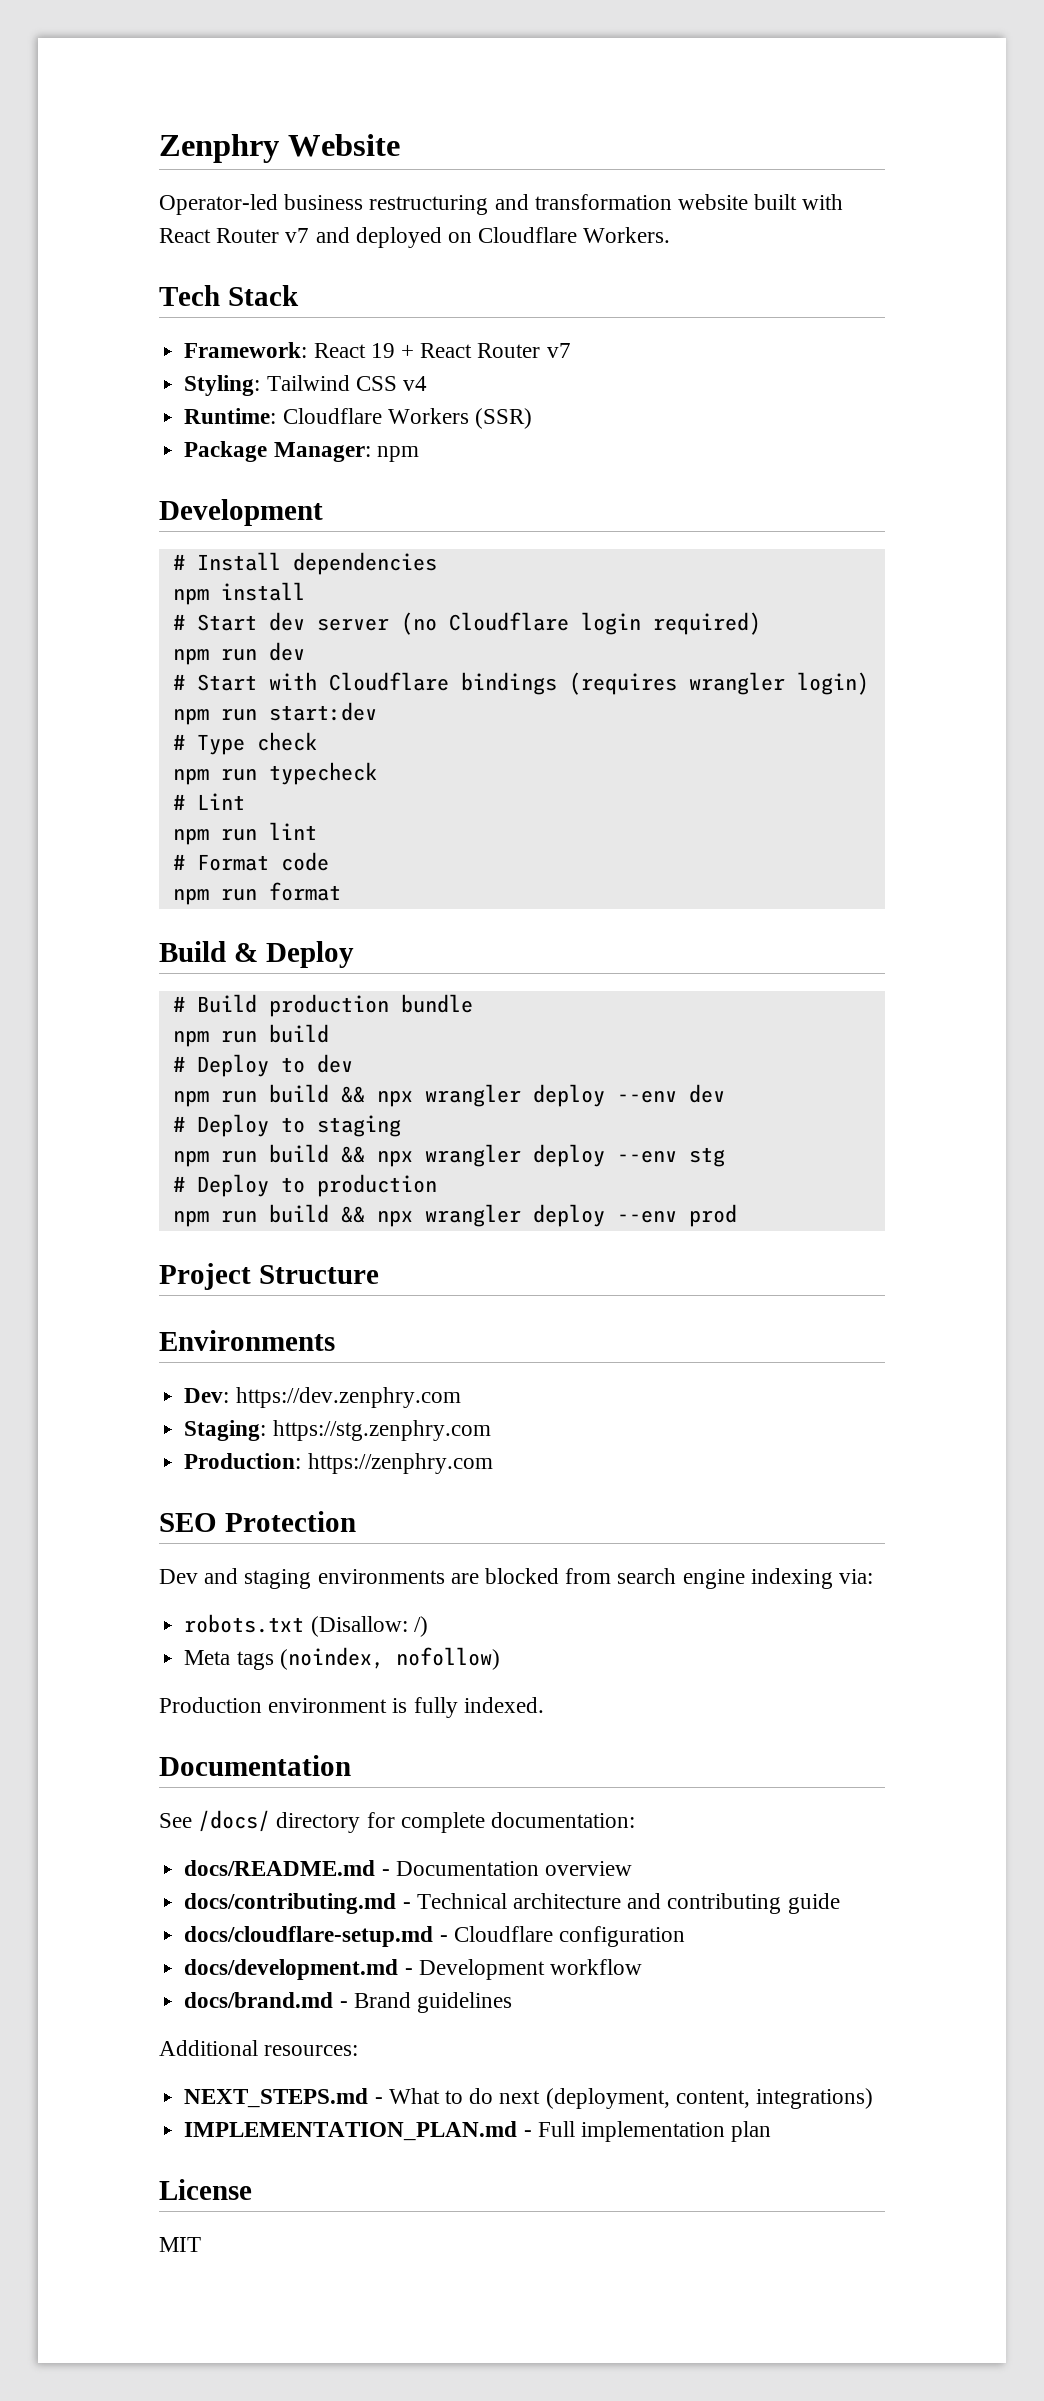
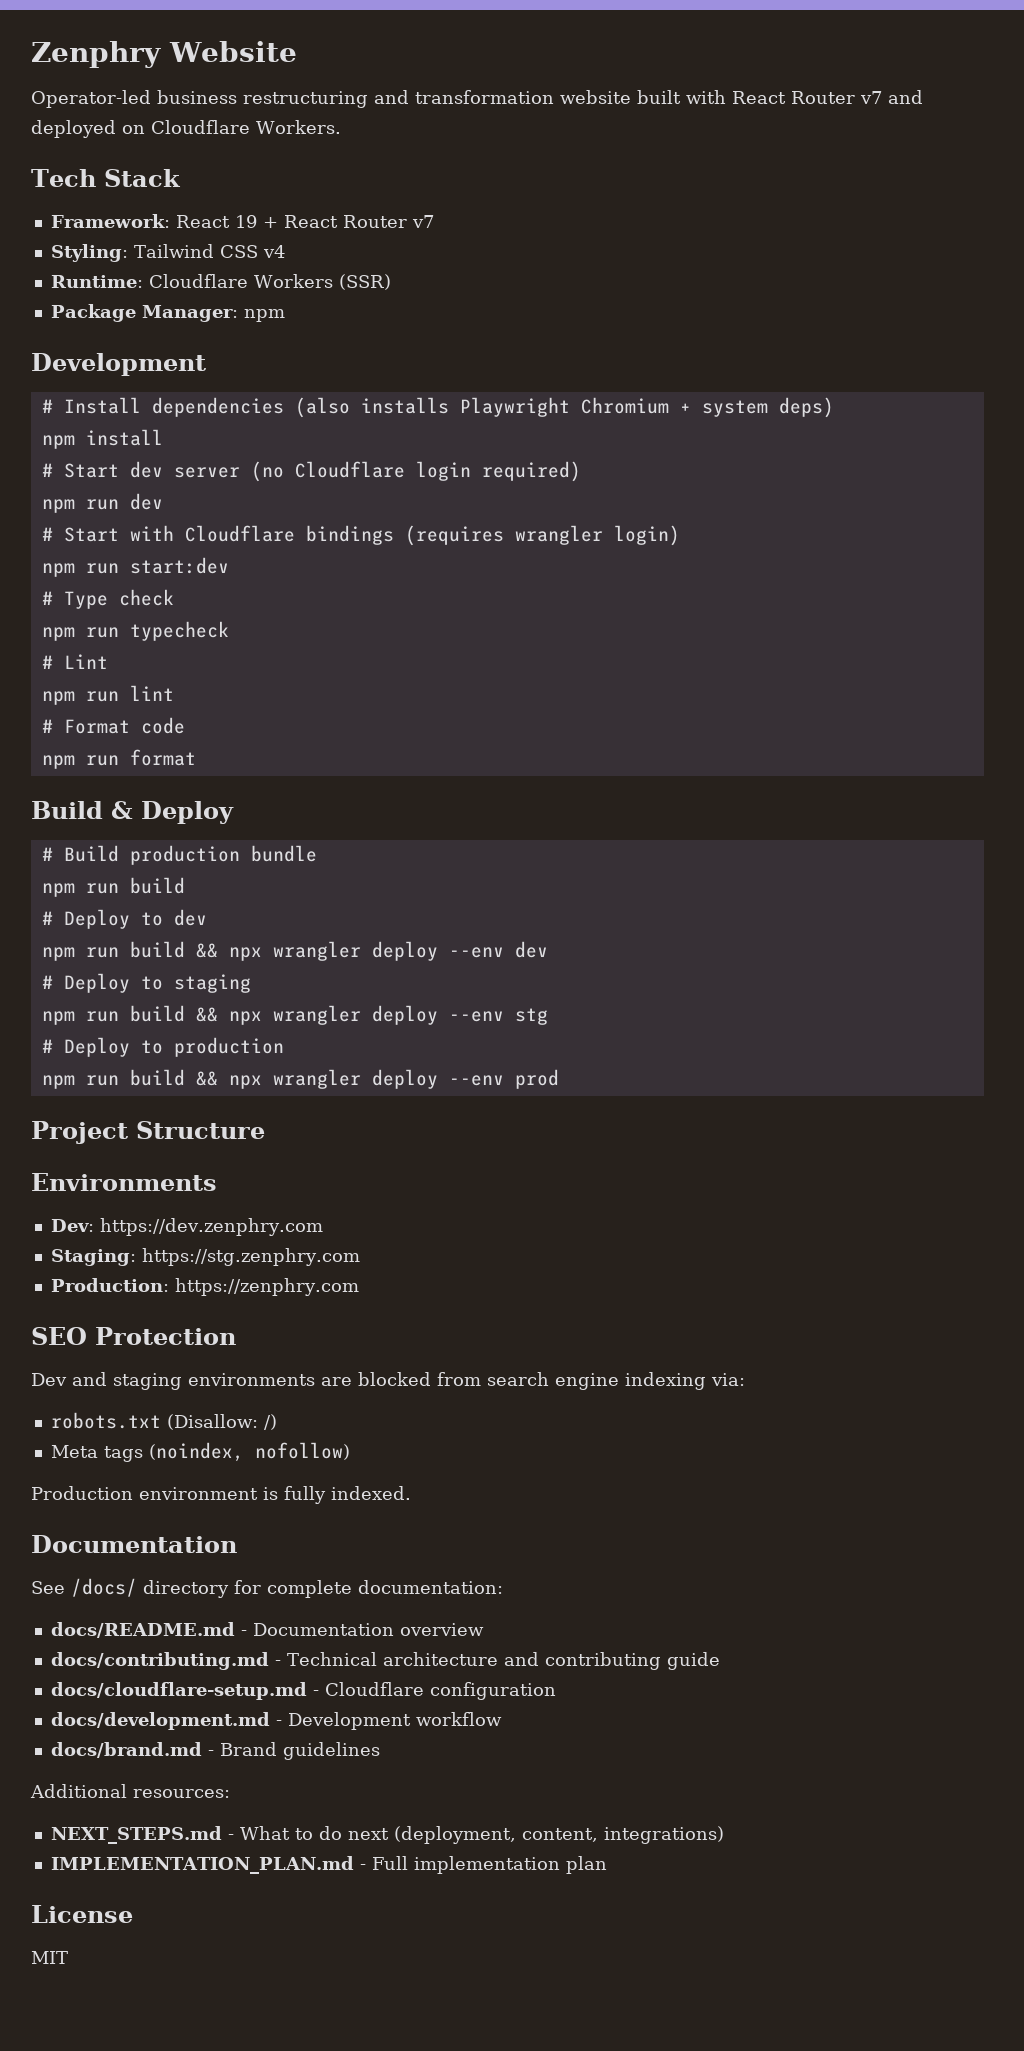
(437, 563) none -> [294,397,834,418] (also installs Playwright Chromium + system deps)

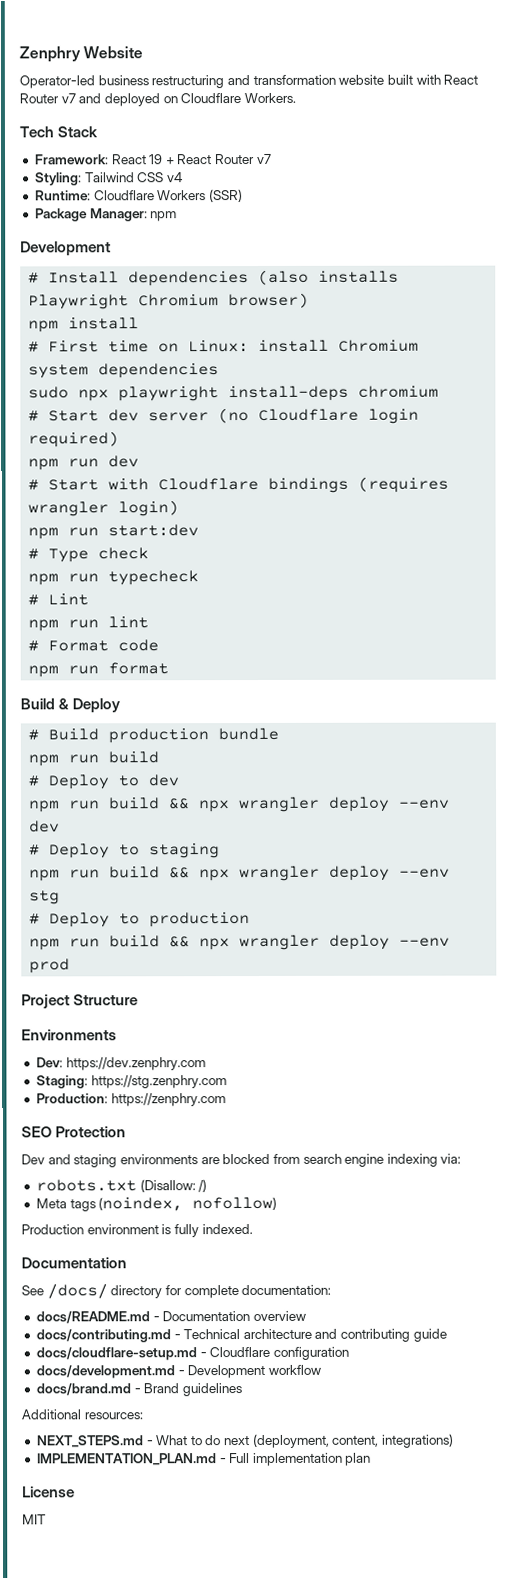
[679,397,834,418] + system deps) -> [228,292,310,309] browser)
(163, 437) none -> [28,339,420,353] [28,363,220,379] [28,385,440,402] // # First time on Linux: install Chromium system dependencies // sudo npx playwright install-deps chromium

